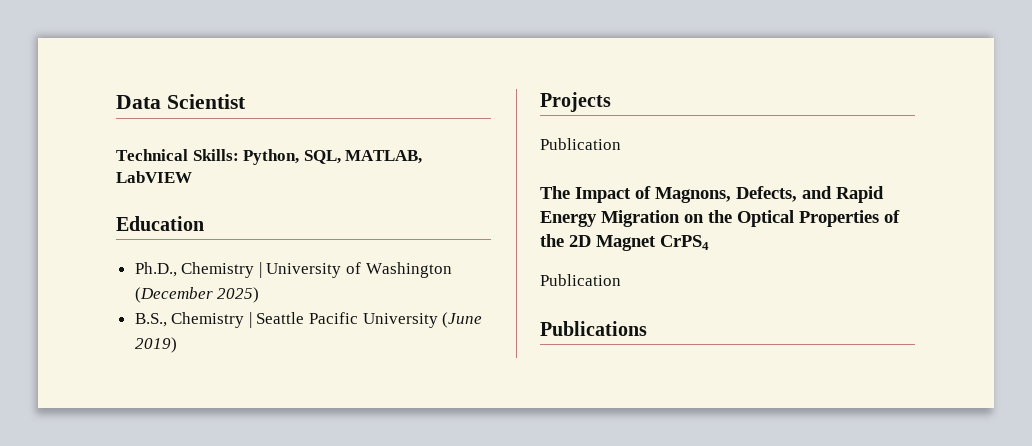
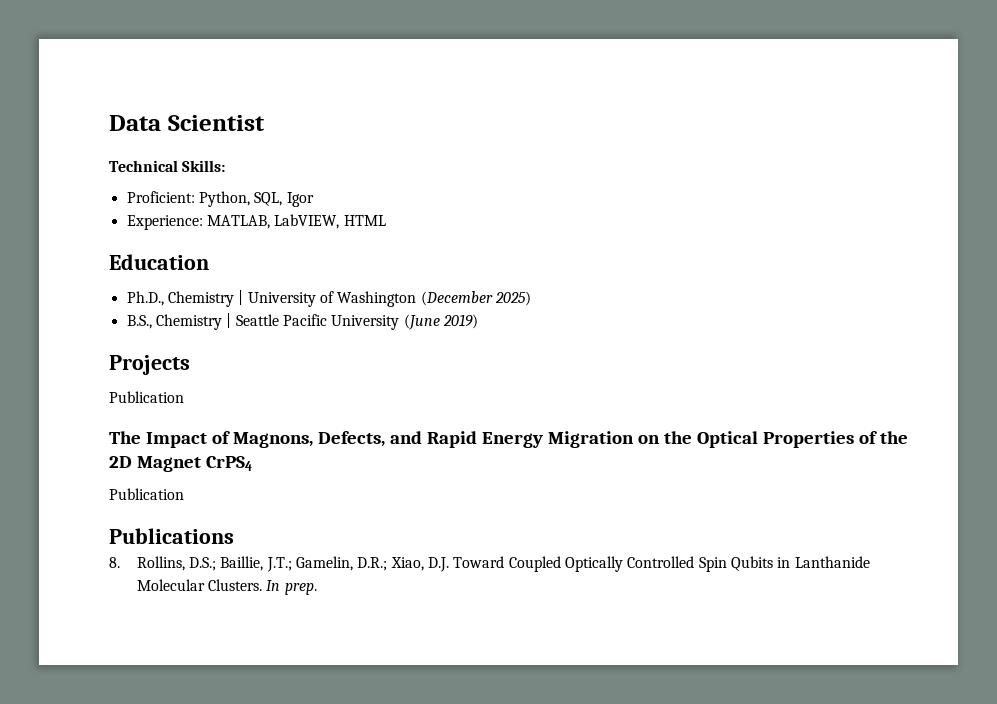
(239, 155) none -> [126,191,195,203] // Proficient:
[345,150,423,164] [116,171,192,183] MATLAB, LabVIEW -> [286,192,314,207] [126,214,386,230] Igor // Experience: MATLAB, LabVIEW, HTML
(647, 328) none -> [109,556,870,572] [136,579,317,595] // 8. Rollins, D.S.; Baillie, J.T.; Gamelin, D.R.; Xiao, D.J. Toward Coupled Optically Controlled Spin Qubits in Lanthanide Molecular Clusters. In prep.

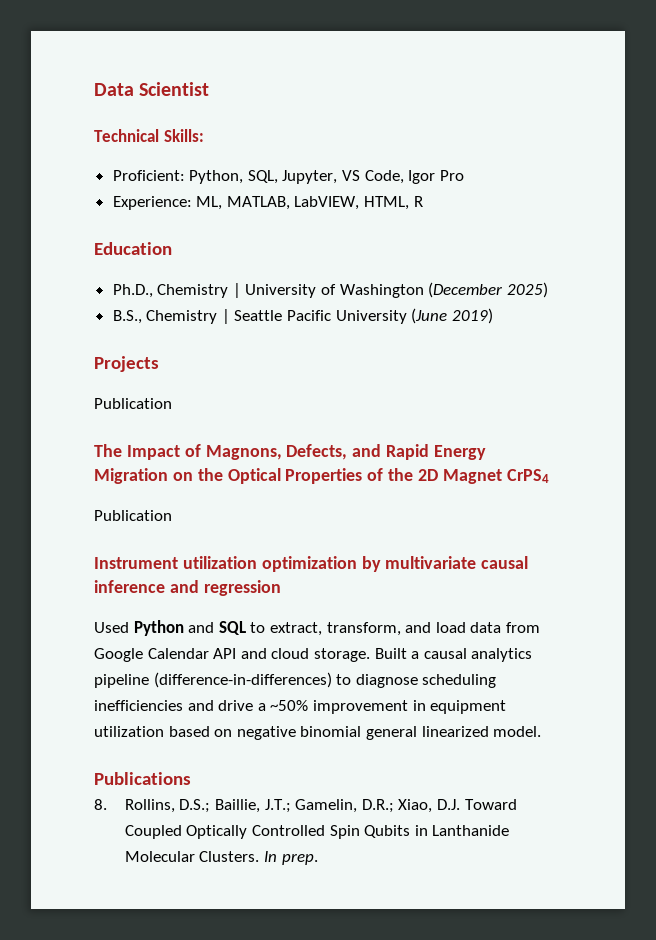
(283, 199) none -> [282,170,404,184] Jupyter, VS Code,
(314, 199) none -> [439,170,464,181] Pro
(203, 222) none -> [196,196,223,210] ML,
[343,215,386,226] HTML -> [364,196,423,210] HTML, R
(184, 494) none -> [94,556,529,572] [94,580,281,596] [94,620,540,636] [94,648,533,662] [94,672,497,688] [94,700,507,714] [94,726,542,740] // Instrument utilization optimization by multivariate causal inference and regression // Used Python and SQL to extract, transform, and load data from Google Calendar API and cloud storage. Built a causal analytics pipeline (difference-in-differences) to diagnose scheduling inefficiencies and drive a ~50% improvement in equipment utilization based on negative binomial general linearized model.

